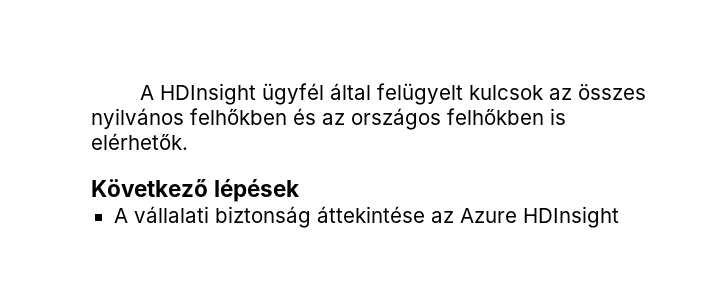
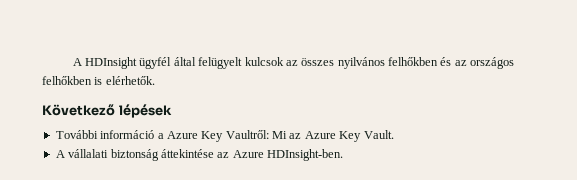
(300, 190) none -> [55,130,394,142] // További információ a Azure Key Vaultről: Mi az Azure Key Vault.
[522,206,619,228] HDInsight -> [267,149,343,161] HDInsight-ben.

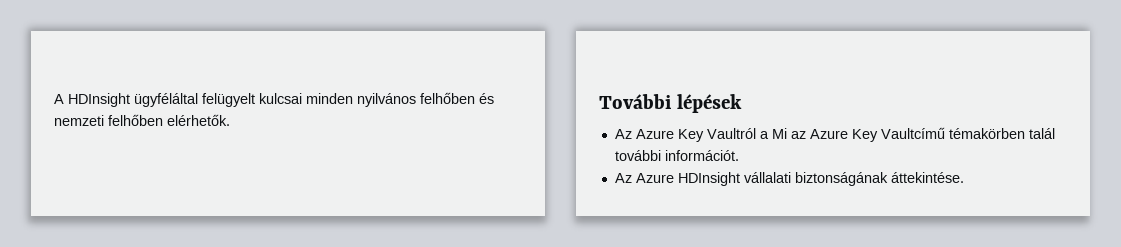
[139,57,515,69] [42,76,103,85] ügyfél által felügyelt kulcsok az összes nyilvános felhőkben és az országos felhőkben is -> [134,92,494,107] [54,114,163,126] ügyféláltal felügyelt kulcsai minden nyilvános felhőben és nemzeti felhőben
[42,104,115,116] Következő -> [599,94,671,109] További
[55,130,394,142] [55,149,343,161] További információ a Azure Key Vaultről: Mi az Azure Key Vault. // A vállalati biztonság áttekintése az Azure HDInsight-ben. -> [614,127,1055,142] [614,150,739,161] [614,172,964,186] Az Azure Key Vaultról a Mi az Azure Key Vaultcímű témakörben talál további információt. // Az Azure HDInsight vállalati biztonságának áttekintése.

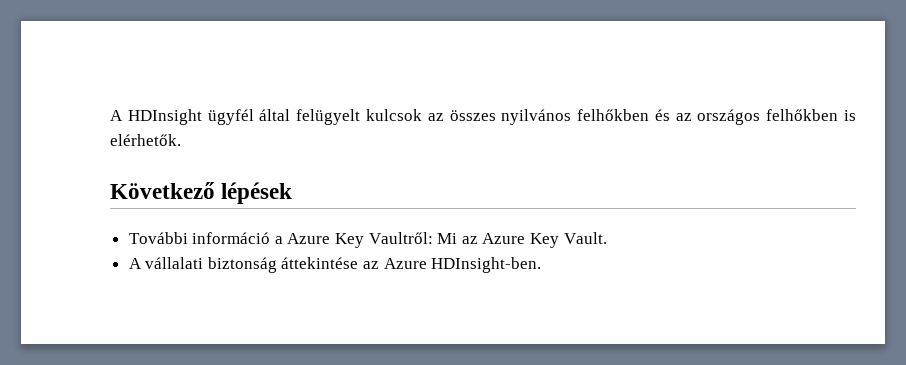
[134,92,494,107] [54,114,163,126] ügyféláltal felügyelt kulcsai minden nyilvános felhőben és nemzeti felhőben -> [207,109,857,125] ügyfél által felügyelt kulcsok az összes nyilvános felhőkben és az országos felhőkben is
[599,94,671,109] További -> [110,182,215,199] Következő
[614,127,1055,142] [614,150,739,161] [614,172,964,186] Az Azure Key Vaultról a Mi az Azure Key Vaultcímű témakörben talál további információt. // Az Azure HDInsight vállalati biztonságának áttekintése. -> [128,232,607,248] [128,257,542,273] További információ a Azure Key Vaultről: Mi az Azure Key Vault. // A vállalati biztonság áttekintése az Azure HDInsight-ben.

